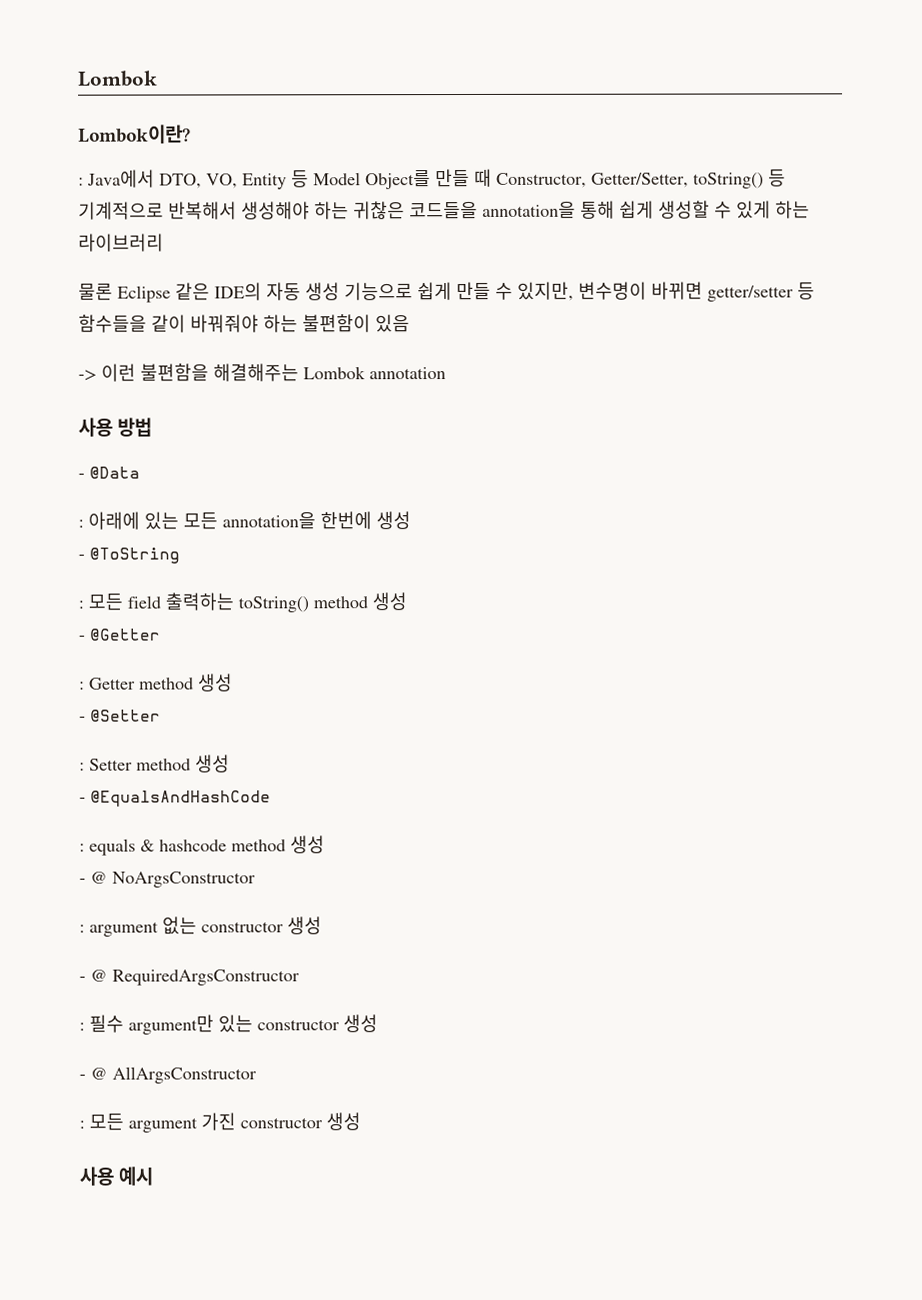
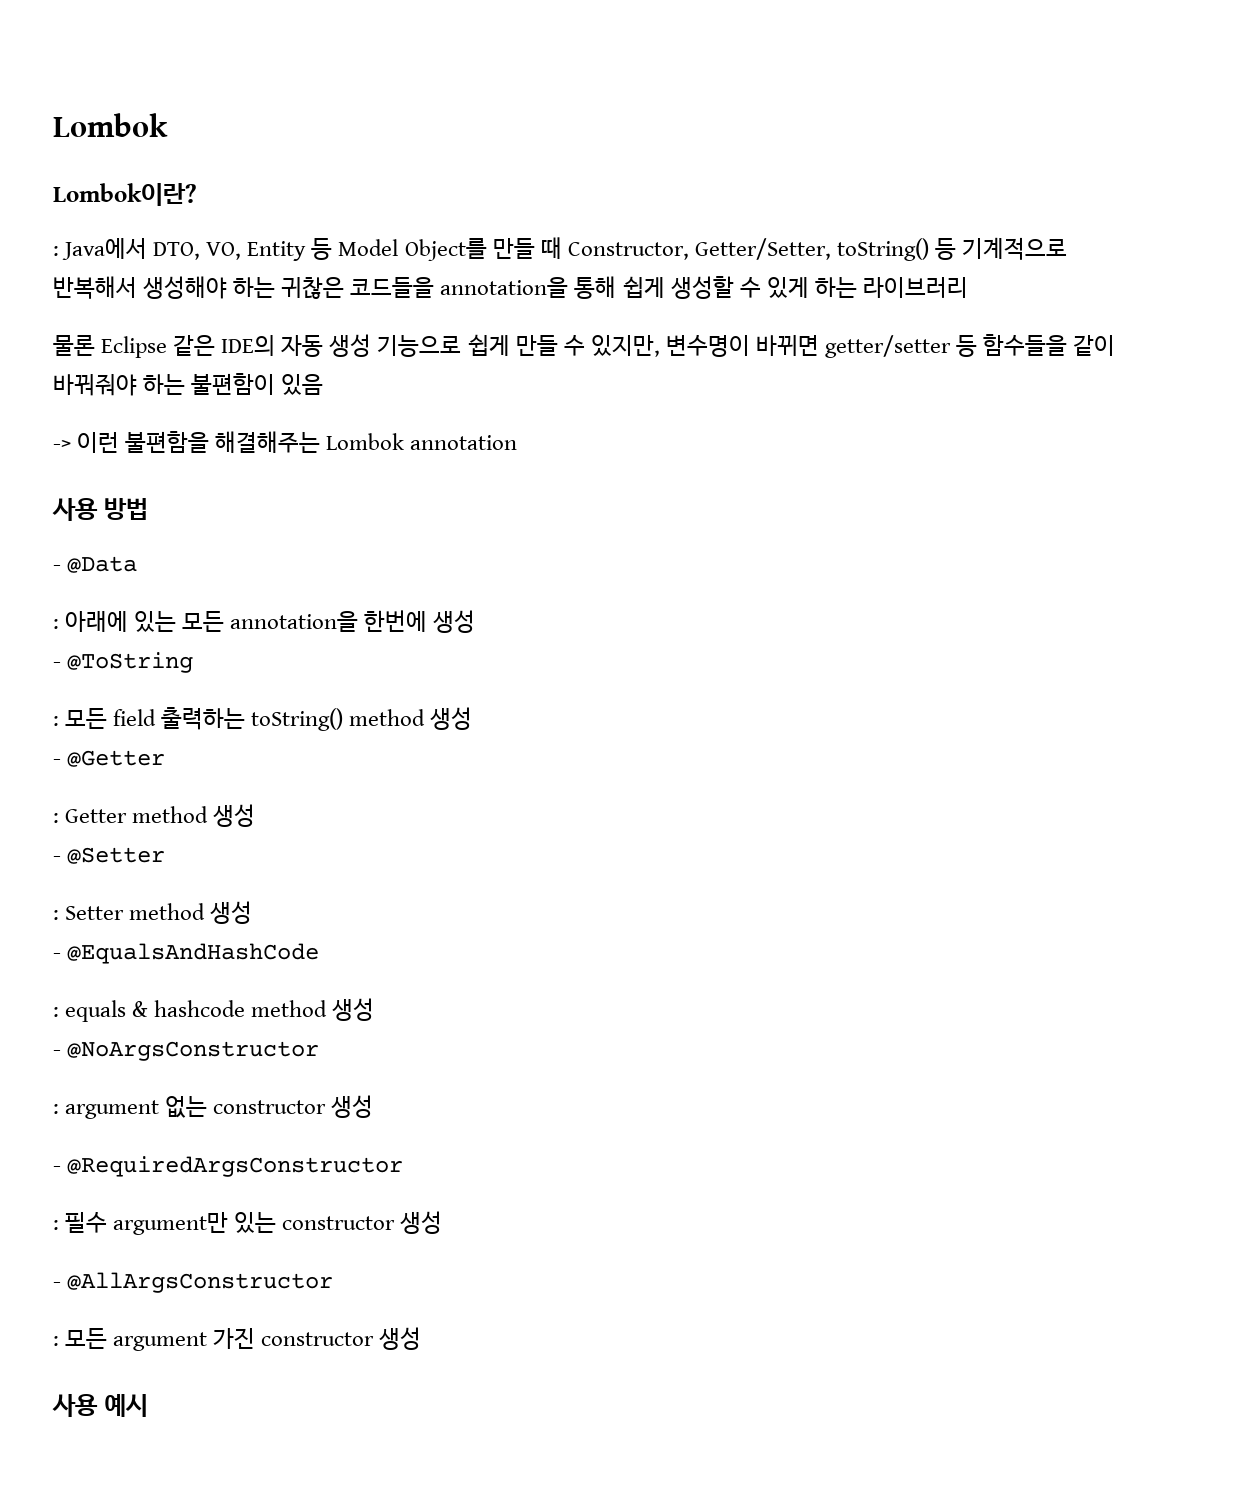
[90,871,256,888] @ NoArgsConstructor -> [67,1041,320,1061] @NoArgsConstructor
[90,969,300,986] @ RequiredArgsConstructor -> [67,1156,404,1177] @RequiredArgsConstructor
[90,1066,257,1084] @ AllArgsConstructor -> [67,1272,334,1293] @AllArgsConstructor

